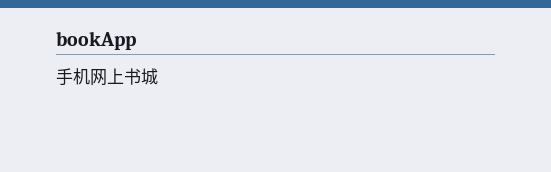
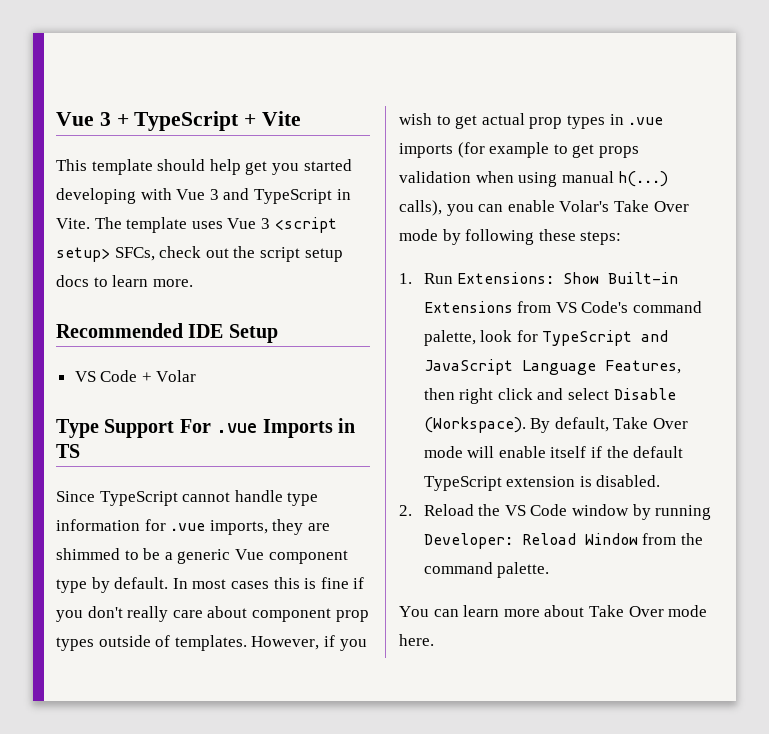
[56,31,136,50] [56,68,158,86] bookApp // 手机网上书城 -> [56,111,302,131] [56,159,352,175] [56,188,351,204] [56,217,337,233] [56,246,343,262] [56,275,193,287] [56,323,278,343] [74,370,197,382] [56,418,355,438] [56,444,80,458] [56,490,319,506] [56,519,330,535] [56,548,348,564] [56,577,365,593] [56,606,369,622] [56,635,367,651] [399,113,664,129] [399,142,639,158] [399,171,669,187] [399,200,689,216] [399,229,622,245] [399,272,679,284] [423,301,703,313] [423,330,669,346] [423,359,681,375] [423,388,676,404] [423,417,689,433] [423,446,684,458] [423,475,661,491] [399,504,712,520] [423,533,703,549] [423,562,550,578] [399,605,708,617] [399,634,434,646] Vue 3 + TypeScript + Vite // This template should help get you started developing with Vue 3 and TypeScript in Vite. The template uses Vue 3 <script setup> SFCs, check out the script setup docs to learn more. // Recommended IDE Setup // VS Code + Volar // Type Support For .vue Imports in TS // Since TypeScript cannot handle type information for .vue imports, they are shimmed to be a generic Vue component type by default. In most cases this is fine if you don't really care about component prop types outside of templates. However, if you wish to get actual prop types in .vue imports (for example to get props validation when using manual h(...) calls), you can enable Volar's Take Over mode by following these steps: // 1. Run Extensions: Show Built-in Extensions from VS Code's command palette, look for TypeScript and JavaScript Language Features, then right click and select Disable (Workspace). By default, Take Over mode will enable itself if the default TypeScript extension is disabled. // 2. Reload the VS Code window by running Developer: Reload Window from the command palette. // You can learn more about Take Over mode here.

